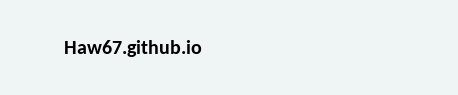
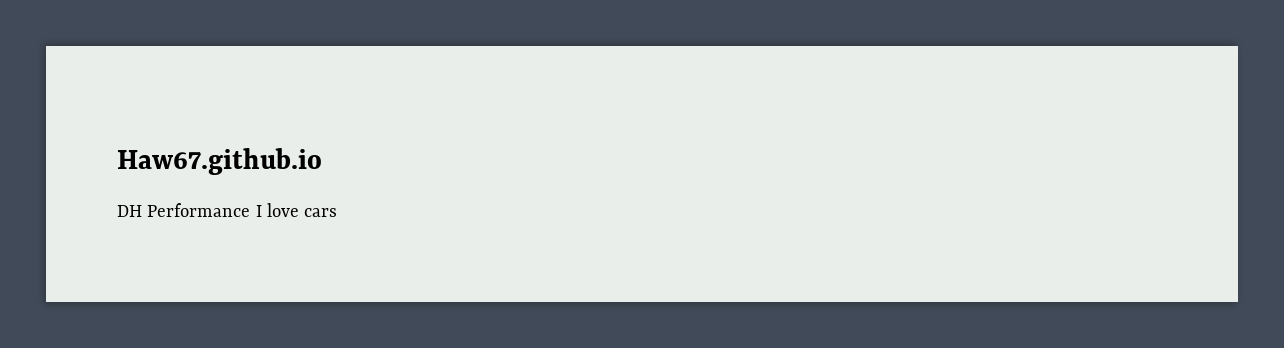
(202, 48) none -> [117,203,338,217] // DH Performance I love cars

